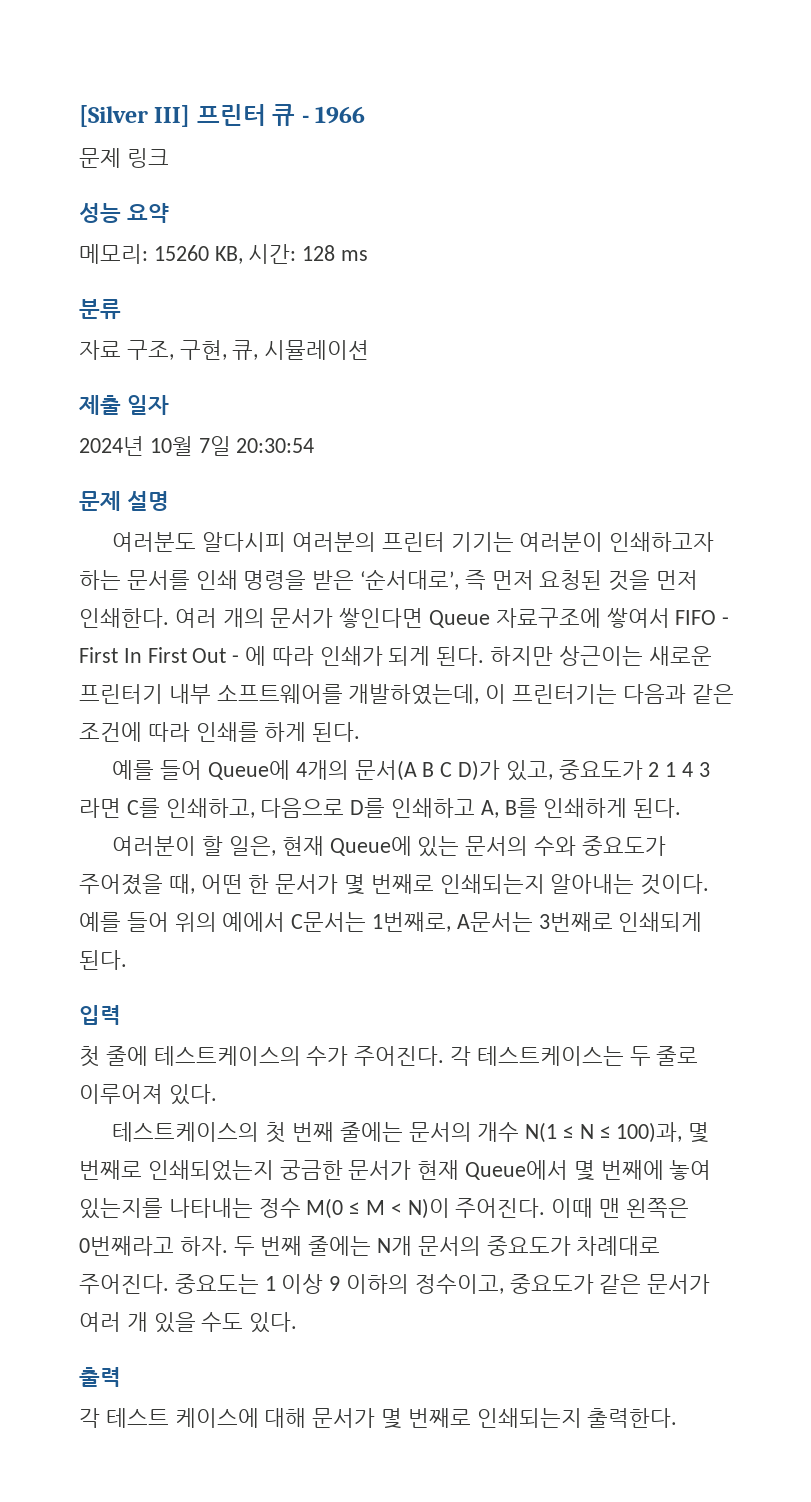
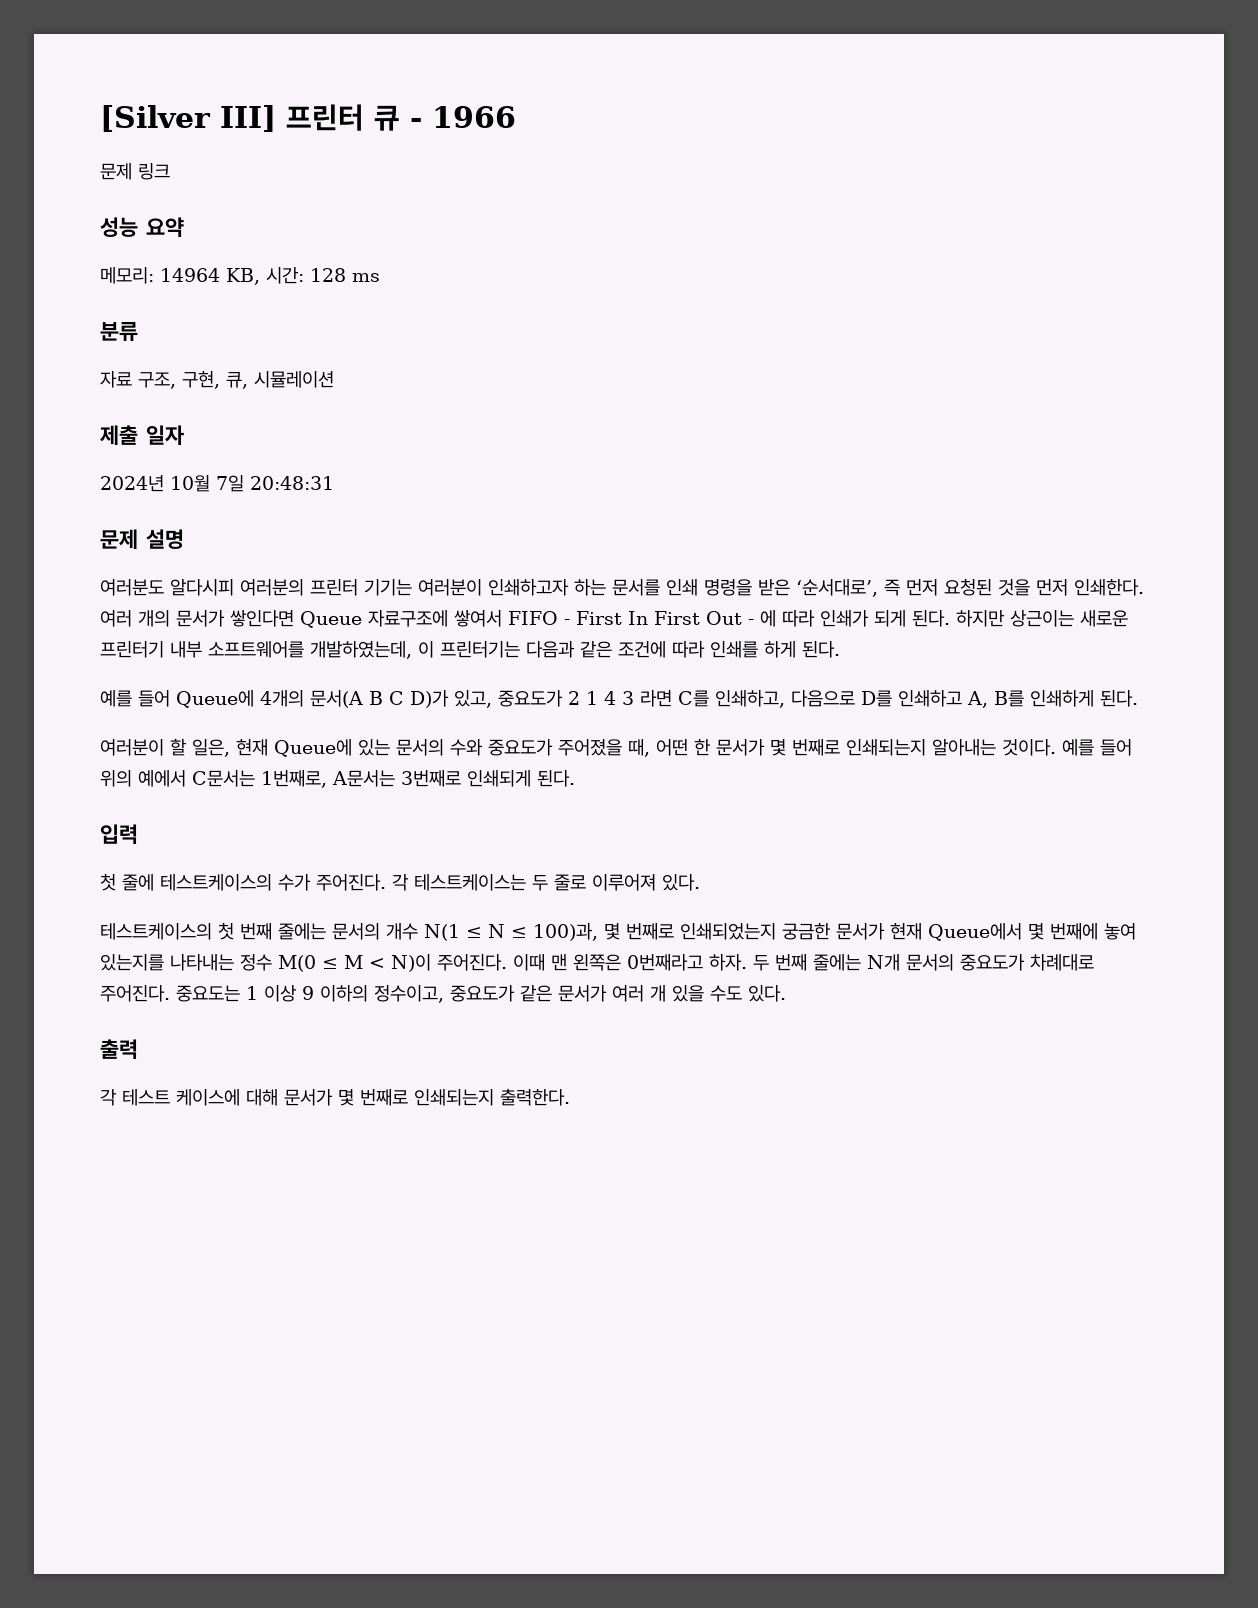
[153,245,209,261] 15260 -> [160,268,220,282] 14964
[236,438,315,453] 20:30:54 -> [250,476,334,490] 20:48:31

